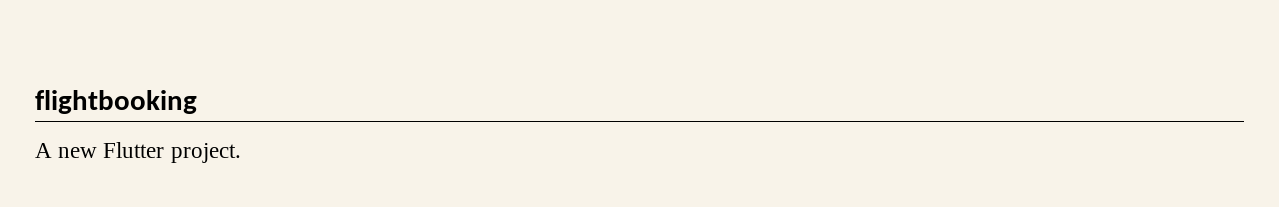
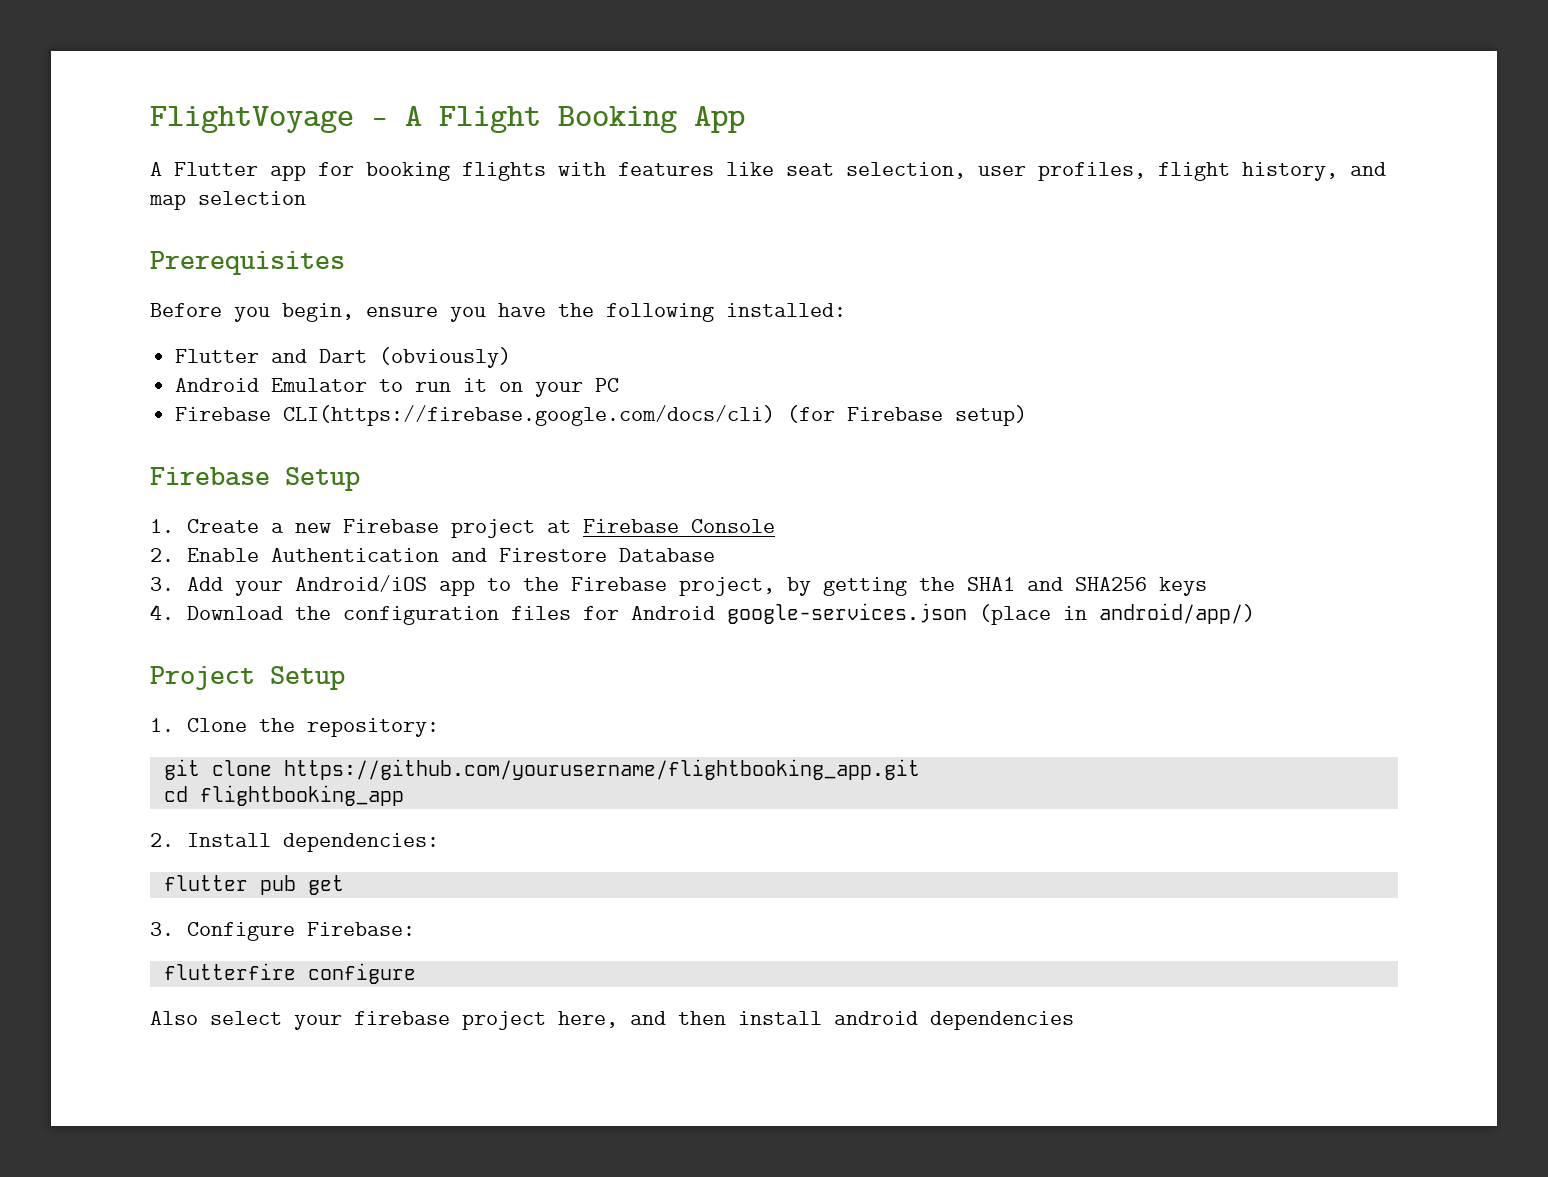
[35,90,197,114] [35,142,241,163] flightbooking // A new Flutter project. -> [150,106,745,133] [150,162,1386,181] [149,191,306,210] [150,251,345,275] [150,303,846,322] [175,347,512,368] [175,378,620,397] [175,405,1028,426] [150,467,360,491] [150,519,775,538] [150,548,715,562] [150,575,1207,596] [150,603,1255,625] [150,666,345,690] [150,718,439,737] [163,759,920,780] [163,785,404,806] [150,833,439,852] [163,875,344,895] [150,922,415,941] [163,963,416,984] [150,1011,1074,1030] FlightVoyage - A Flight Booking App // A Flutter app for booking flights with features like seat selection, user profiles, flight history, and map selection // Prerequisites // Before you begin, ensure you have the following installed: // Flutter and Dart (obviously) // Android Emulator to run it on your PC // Firebase CLI(https://firebase.google.com/docs/cli) (for Firebase setup) // Firebase Setup // 1. Create a new Firebase project at Firebase Console // 2. Enable Authentication and Firestore Database // 3. Add your Android/iOS app to the Firebase project, by getting the SHA1 and SHA256 keys // 4. Download the configuration files for Android google-services.json (place in android/app/) // Project Setup // 1. Clone the repository: // git clone https://github.com/yourusername/flightbooking_app.git // cd flightbooking_app // 2. Install dependencies: // flutter pub get // 3. Configure Firebase: // flutterfire configure // Also select your firebase project here, and then install android dependencies

